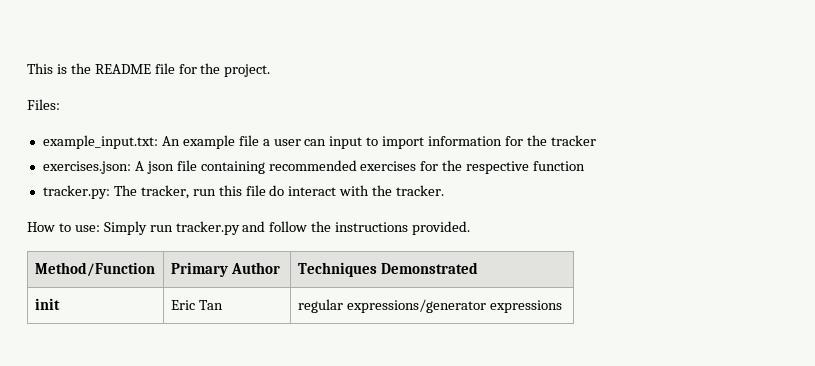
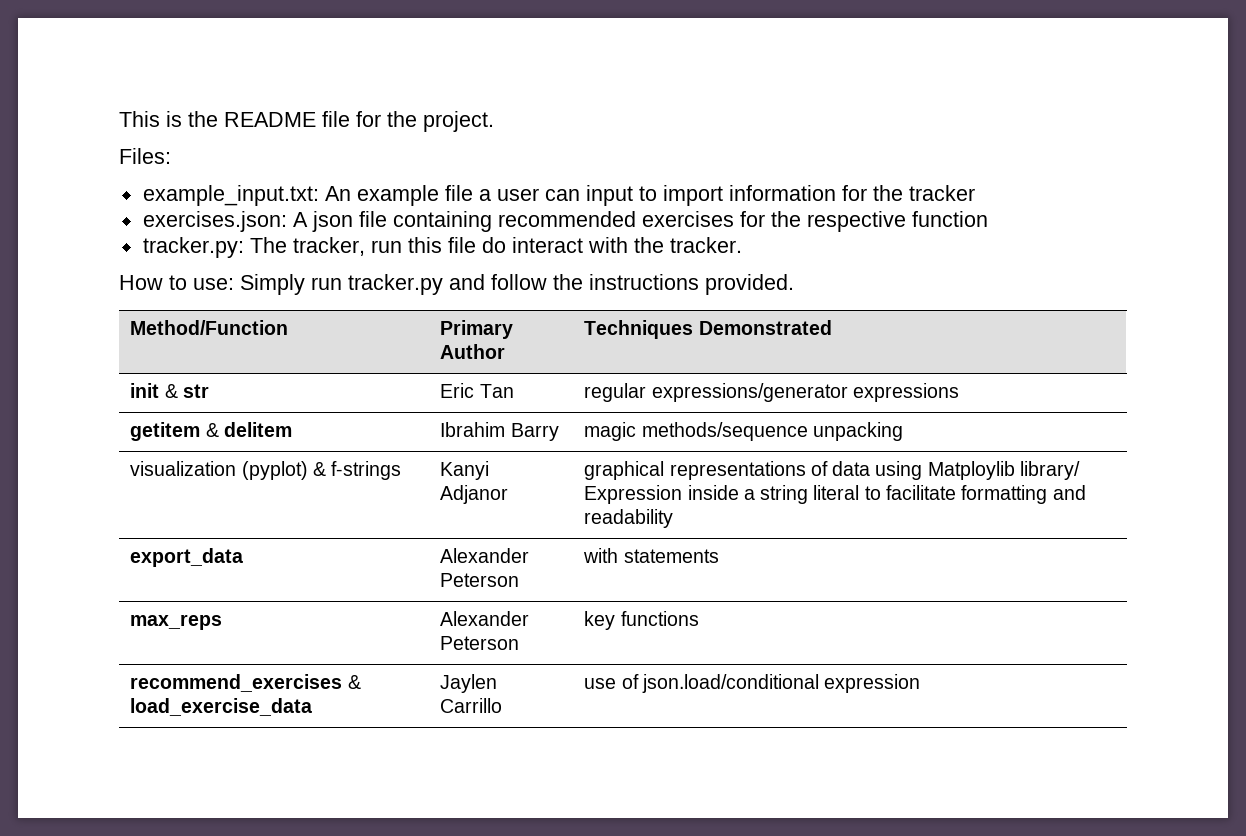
(60, 304) none -> [164,384,209,398] & str
(562, 306) none -> [130,422,292,441] [440,422,559,441] [584,422,903,441] [130,461,402,480] [440,461,490,480] [440,485,509,504] [584,461,1081,480] [584,485,1086,504] [584,509,674,528] [130,548,244,567] [440,548,530,563] [440,573,520,587] [583,548,719,563] [130,614,223,630] [440,611,530,626] [440,636,520,650] [584,611,699,630] [130,674,361,692] [130,698,313,716] [440,674,498,693] [440,698,503,713] [584,674,921,693] // getitem & delitem | Ibrahim Barry | magic methods/sequence unpacking // visualization (pyplot) & f-strings | Kanyi Adjanor | graphical representations of data using Matploylib library/ Expression inside a string literal to facilitate formatting and readability // export_data | Alexander Peterson | with statements // max_reps | Alexander Peterson | key functions // recommend_exercises & load_exercise_data | Jaylen Carrillo | use of json.load/conditional expression

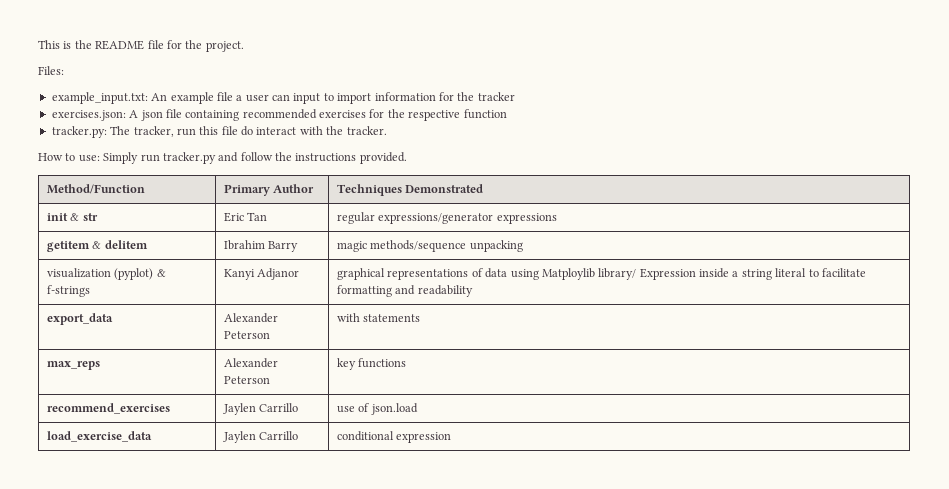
[347,675,361,689] [130,698,313,716] & load_exercise_data -> (171, 408) none
[641,674,819,693] json.load/conditional -> [370,403,418,415] [47,431,153,442] [223,431,299,443] [337,431,395,441] json.load // load_exercise_data | Jaylen Carrillo | conditional

